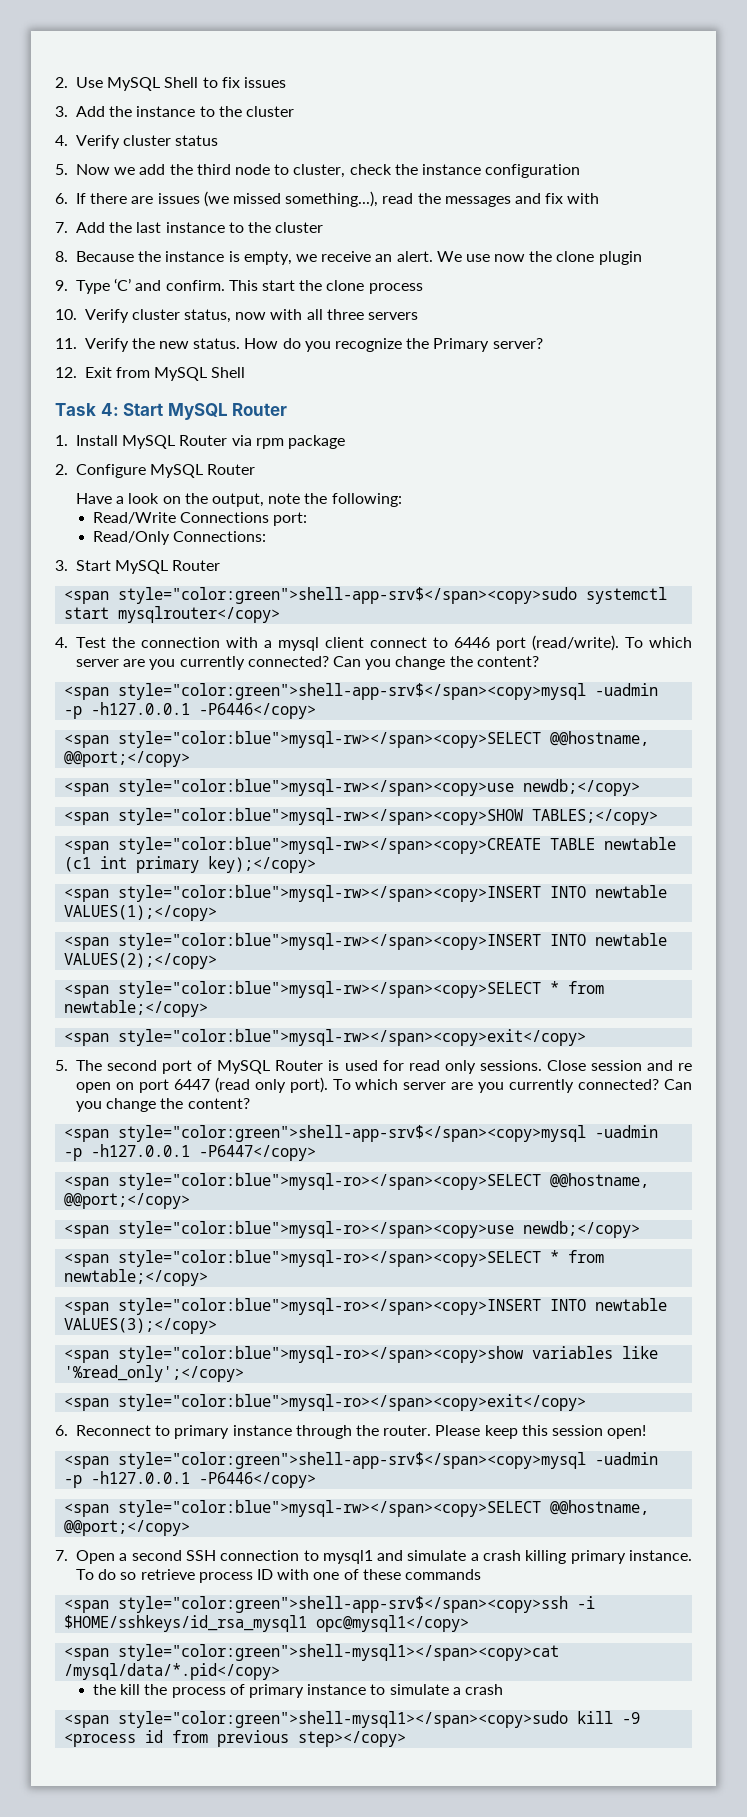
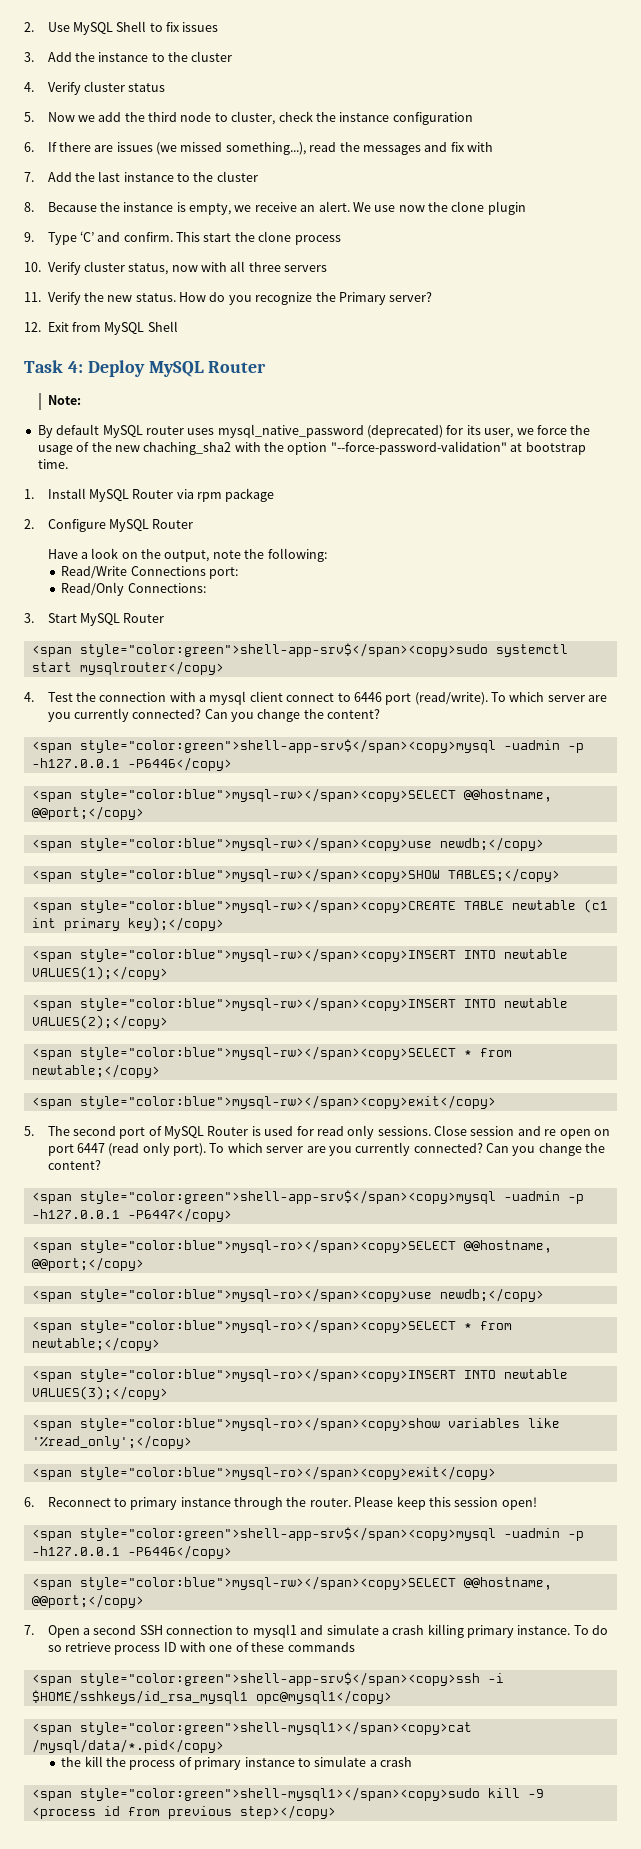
[123,403,288,420] Start MySQL Router -> [87,360,267,377] [47,395,81,405] [37,424,591,438] [37,441,586,455] [37,459,68,469] Deploy MySQL Router // Note: // By default MySQL router uses mysql_native_password (deprecated) for its user, we force the usage of the new chaching_sha2 with the option "--force-password-validation" at bootstrap time.

